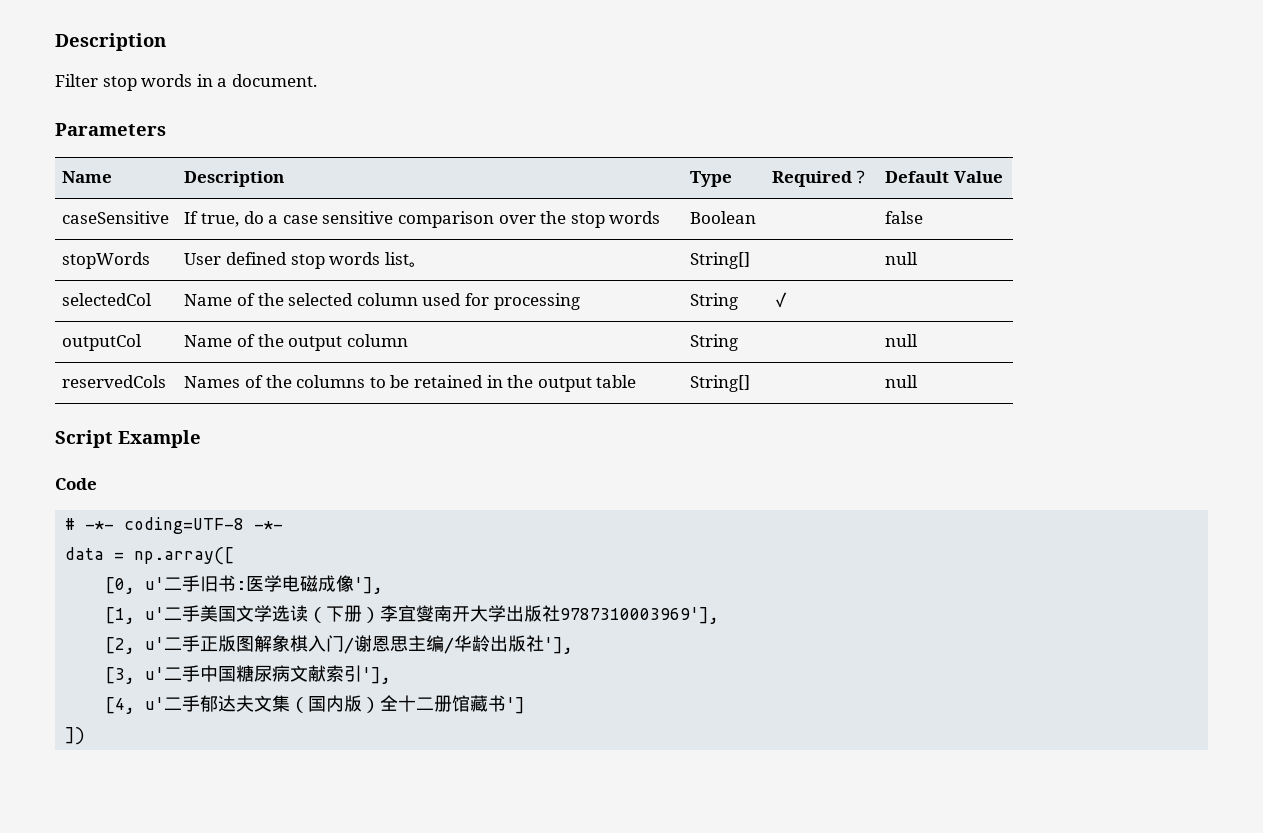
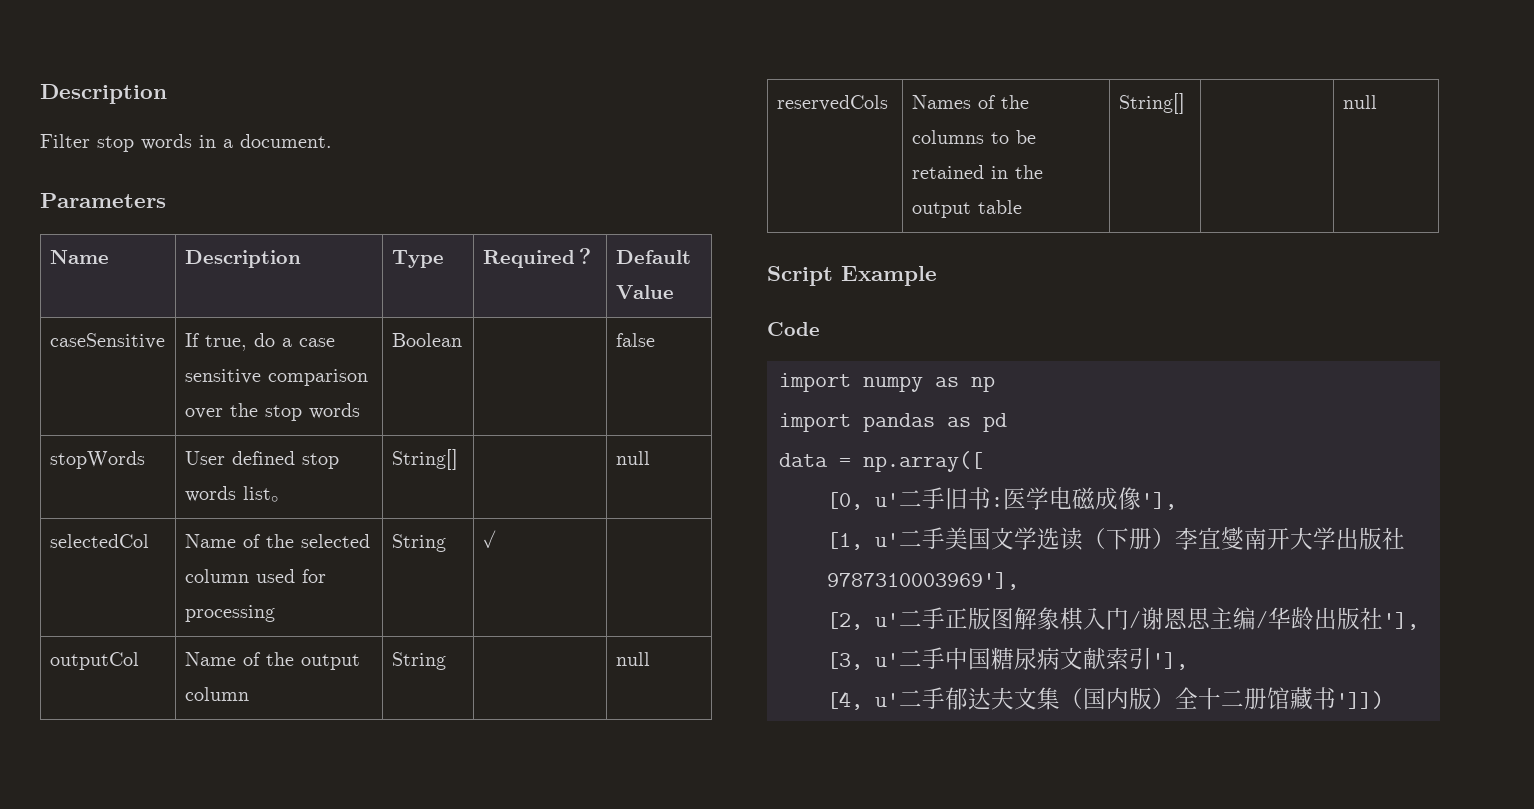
[65,517,284,534] # -*- coding=UTF-8 -*- -> [779,373,995,392] [779,413,1007,432] import numpy as np // import pandas as pd
[506,697,526,714] [65,727,86,745] '] // ]) -> [1336,691,1384,709] ']])

